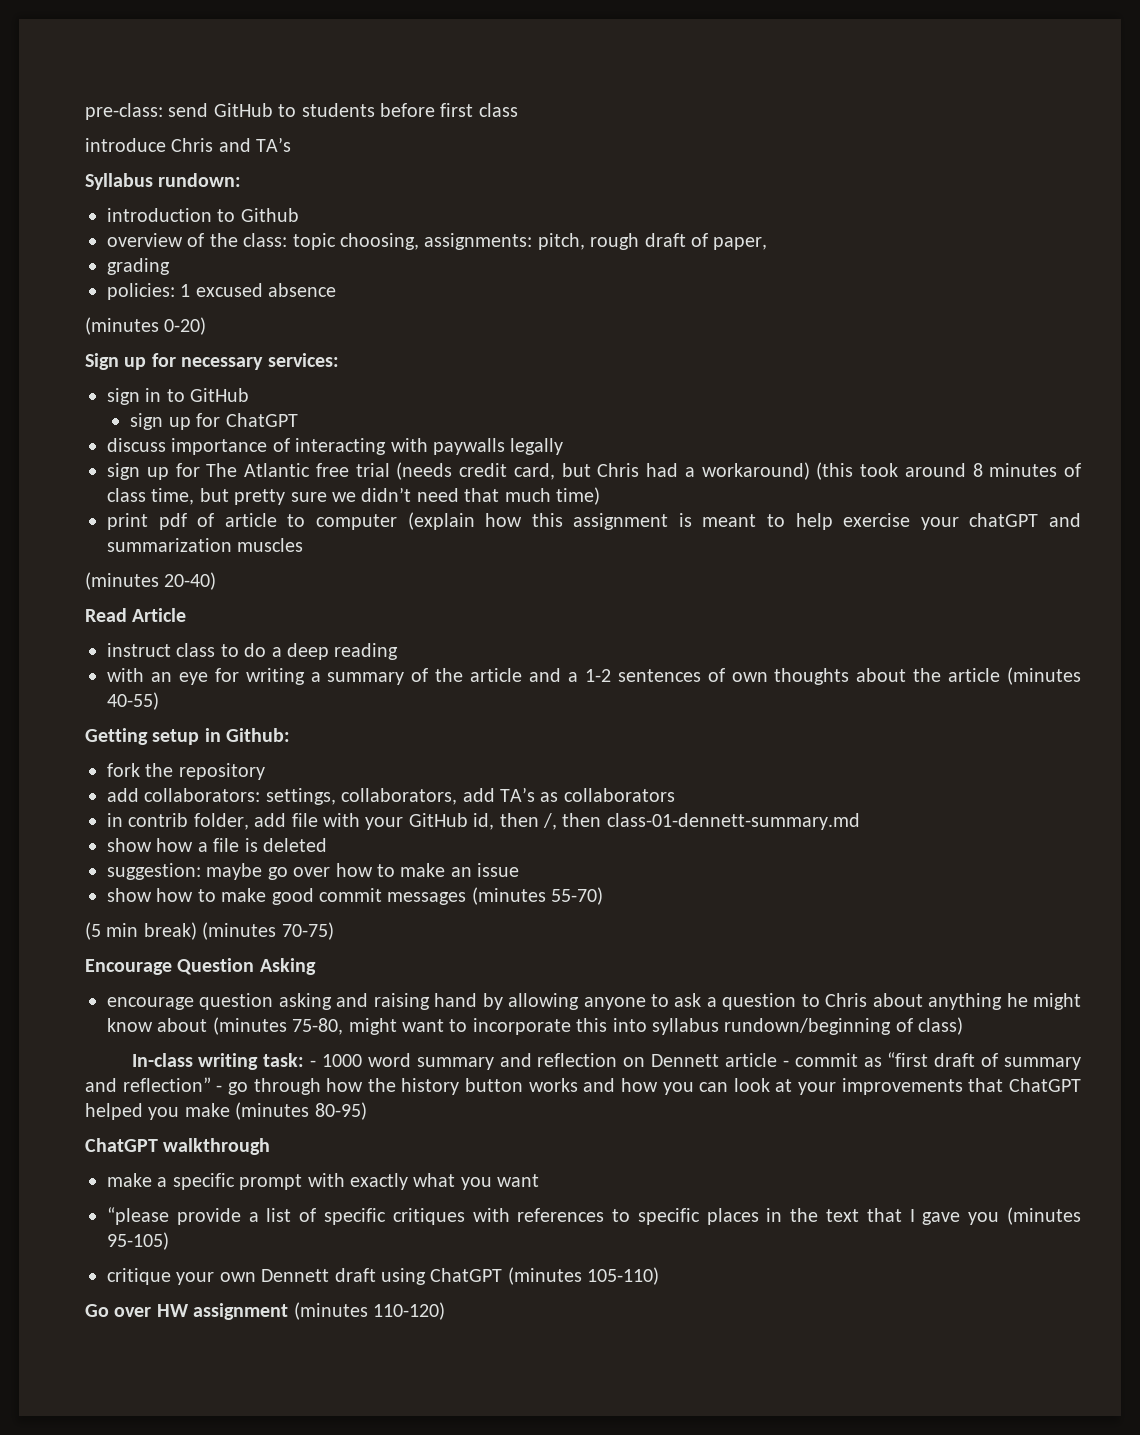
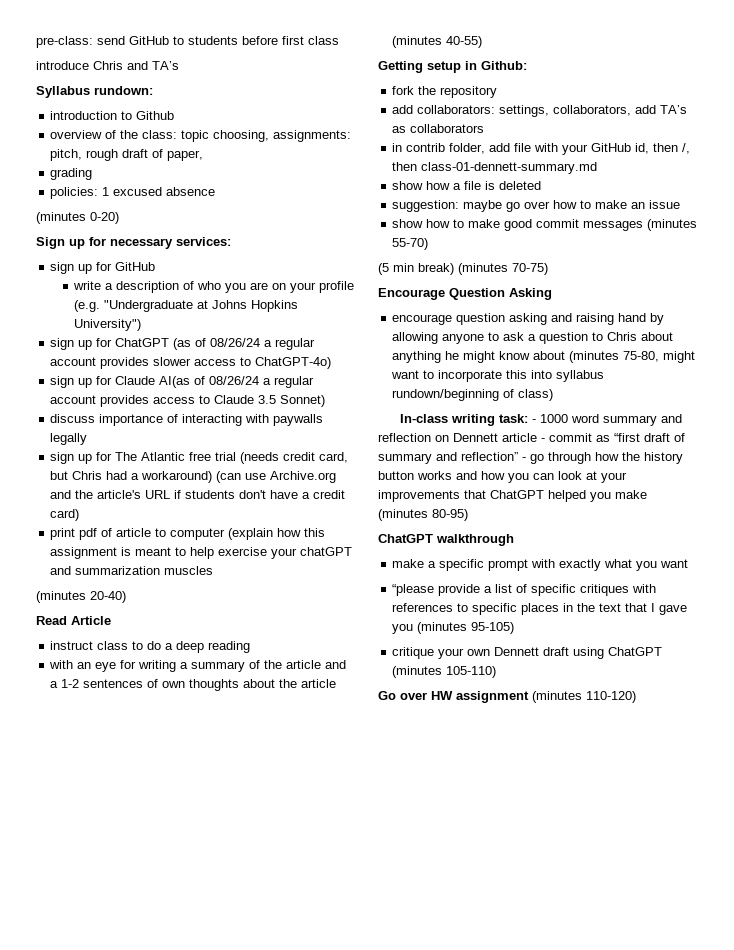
[145,388,185,402] in to -> [78,262,113,274] up for
[130,413,298,430] sign up for ChatGPT -> [73,281,355,293] [74,300,299,312] [74,319,142,331] [50,338,316,350] [50,357,332,369] [50,376,315,388] [50,395,326,407] write a description of who you are on your profile (e.g. "Undergraduate at Johns Hopkins University") // sign up for ChatGPT (as of 08/26/24 a regular account provides slower access to ChatGPT-4o) // sign up for Claude AI(as of 08/26/24 a regular account provides access to Claude 3.5 Sonnet)
[816,462,1081,480] [107,487,600,505] (this took around 8 minutes of class time, but pretty sure we didn’t need that much time) -> [216,471,337,483] [50,490,346,499] [50,509,80,521] (can use Archive.org and the article's URL if students don't have a credit card)

